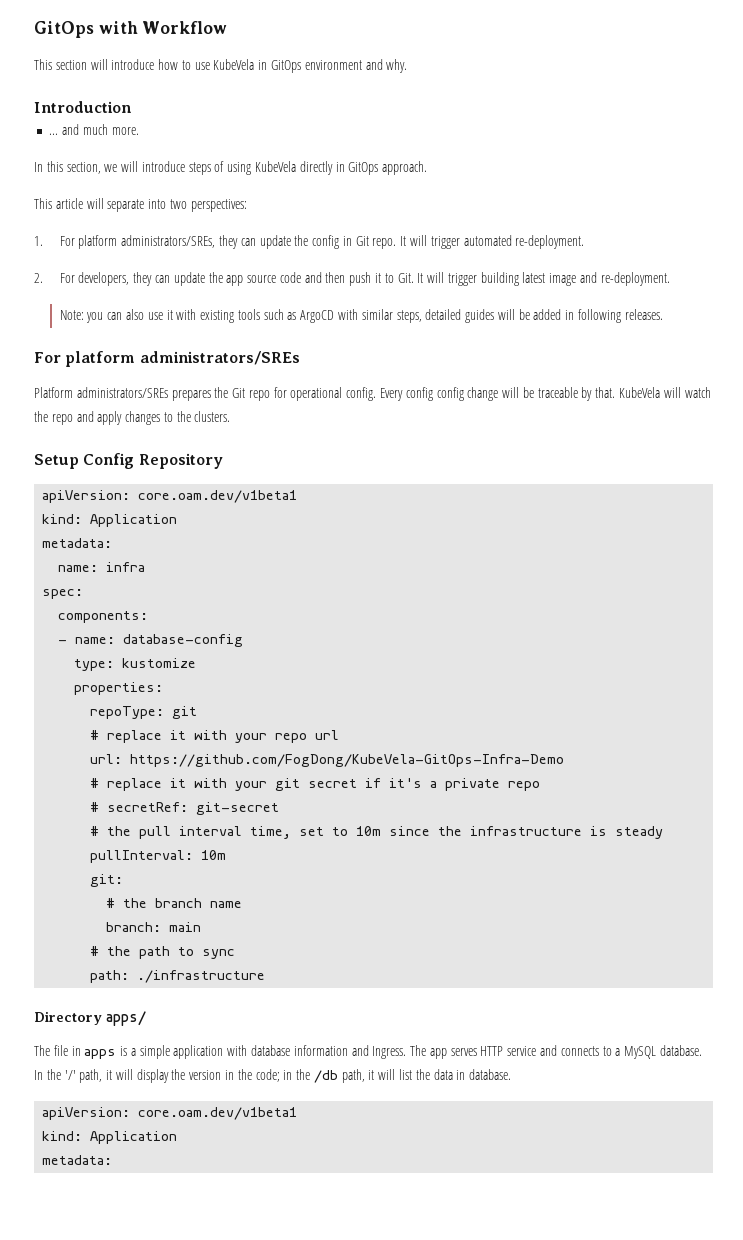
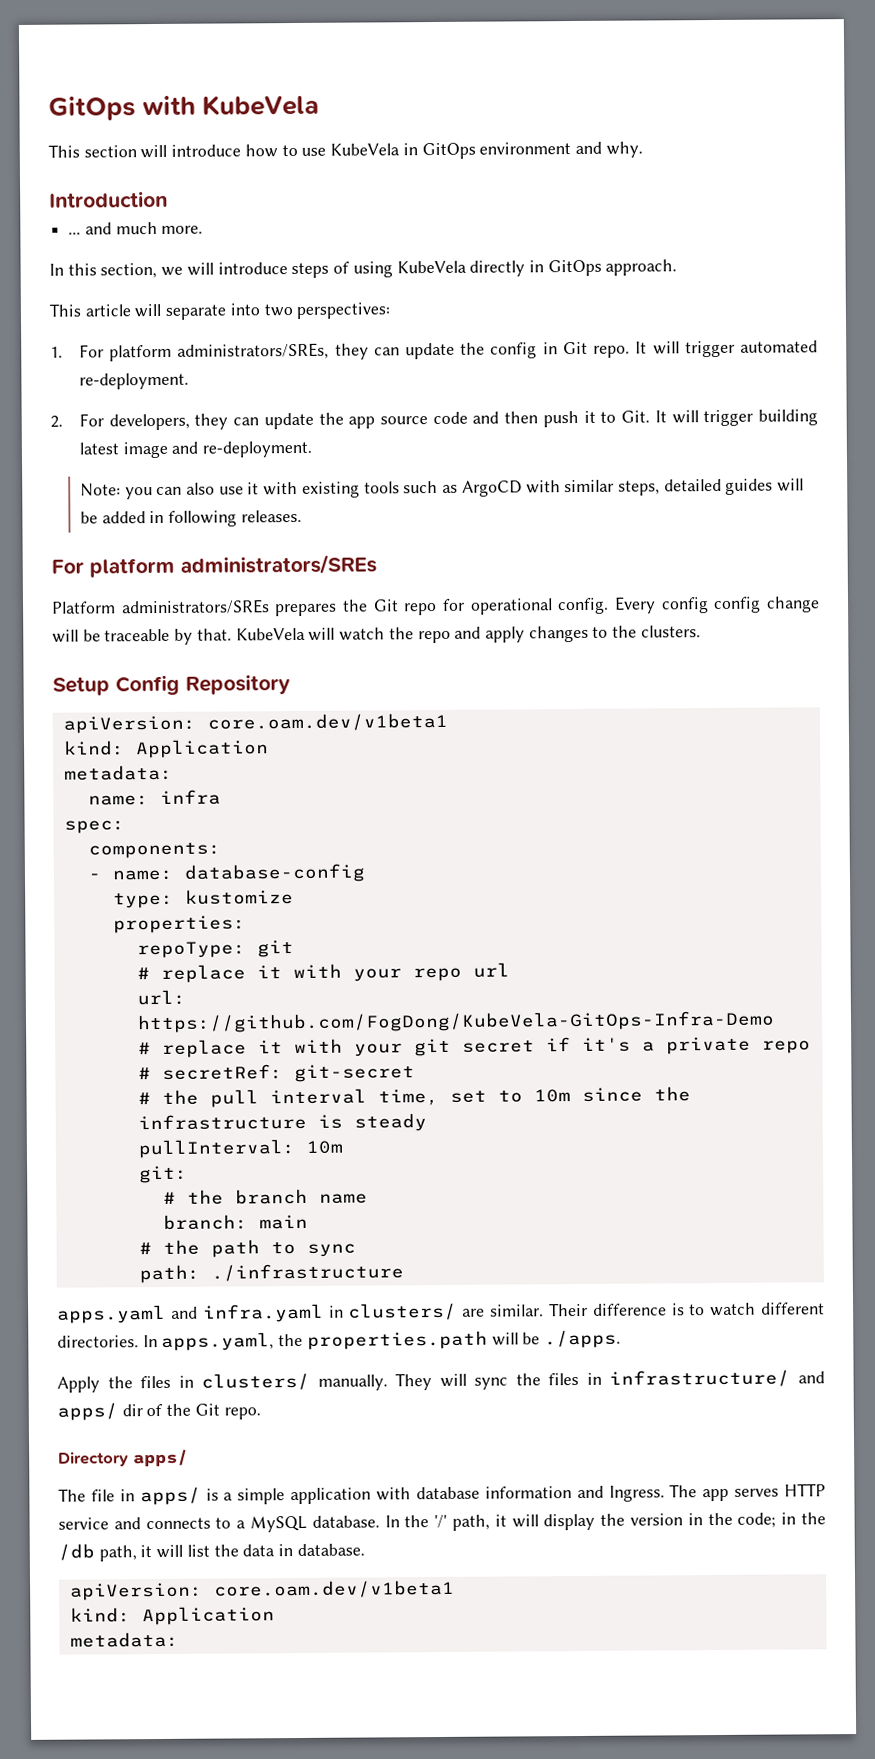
[142,21,228,34] Workflow -> [202,94,320,116] KubeVela
(266, 976) none -> [57,1302,826,1324] [57,1329,622,1351] [57,1369,826,1393] [57,1402,261,1421] // apps.yaml and infra.yaml in clusters/ are similar. Their difference is to watch different directories. In apps.yaml, the properties.path will be ./apps. // Apply the files in clusters/ manually. They will sync the files in infrastructure/ and apps/ dir of the Git repo.
[84,1049,117,1059] apps -> [139,1486,201,1506] apps/

